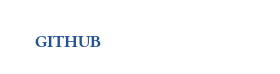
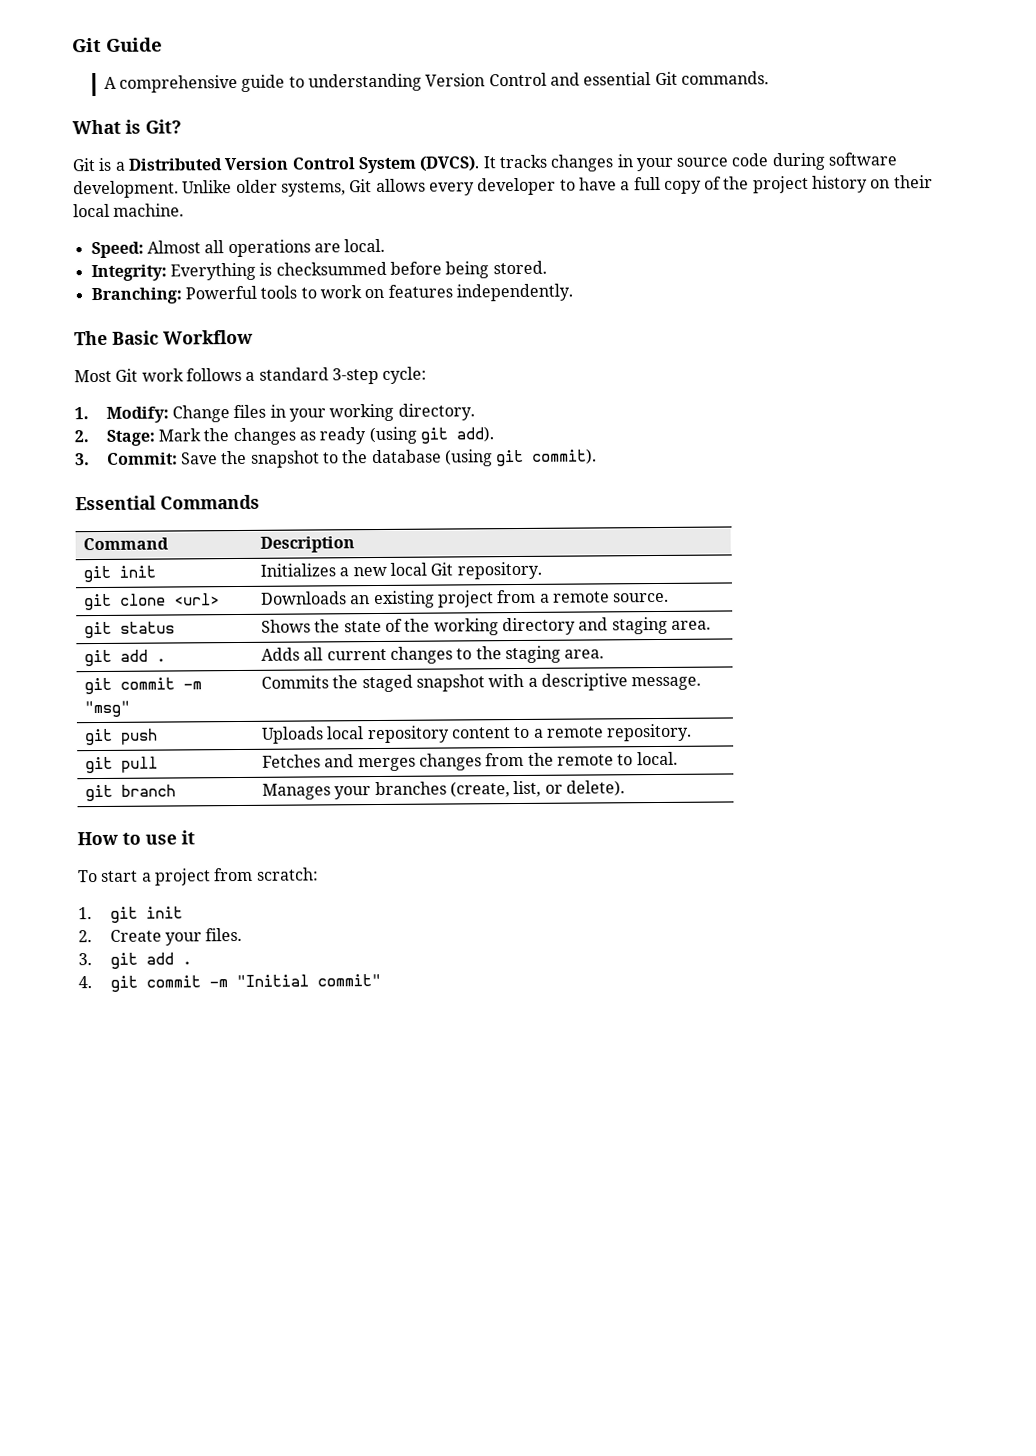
[35,35,101,47] GITHUB -> [72,37,163,53] [103,71,769,93] [72,119,182,135] [72,152,898,174] [73,175,933,199] [73,203,185,218] [90,238,386,259] [90,260,547,282] [90,283,573,305] [74,329,253,346] [74,366,428,385] [74,403,475,423] [74,426,494,446] [75,448,598,468] [75,494,260,511] [83,537,170,551] [260,536,356,553] [83,565,157,583] [260,561,542,580] [84,593,221,611] [261,589,670,609] [84,621,176,639] [261,616,711,636] [84,649,167,667] [261,645,605,664] [84,677,203,695] [84,700,131,718] [261,673,702,693] [84,728,159,746] [261,723,693,744] [85,756,159,774] [262,751,678,772] [85,784,177,802] [262,780,625,800] [77,830,195,846] [78,867,319,886] [78,906,183,923] [78,927,243,946] [78,952,192,969] [78,973,381,992] Git Guide // A comprehensive guide to understanding Version Control and essential Git commands. // What is Git? // Git is a Distributed Version Control System (DVCS). It tracks changes in your source code during software development. Unlike older systems, Git allows every developer to have a full copy of the project history on their local machine. // Speed: Almost all operations are local. // Integrity: Everything is checksummed before being stored. // Branching: Powerful tools to work on features independently. // The Basic Workflow // Most Git work follows a standard 3-step cycle: // 1. Modify: Change files in your working directory. // 2. Stage: Mark the changes as ready (using git add). // 3. Commit: Save the snapshot to the database (using git commit). // Essential Commands // Command | Description // git init | Initializes a new local Git repository. // git clone <url> | Downloads an existing project from a remote source. // git status | Shows the state of the working directory and staging area. // git add . | Adds all current changes to the staging area. // git commit -m "msg" | Commits the staged snapshot with a descriptive message. // git push | Uploads local repository content to a remote repository. // git pull | Fetches and merges changes from the remote to local. // git branch | Manages your branches (create, list, or delete). // How to use it // To start a project from scratch: // 1. git init // 2. Create your files. // 3. git add . // 4. git commit -m "Initial commit"

